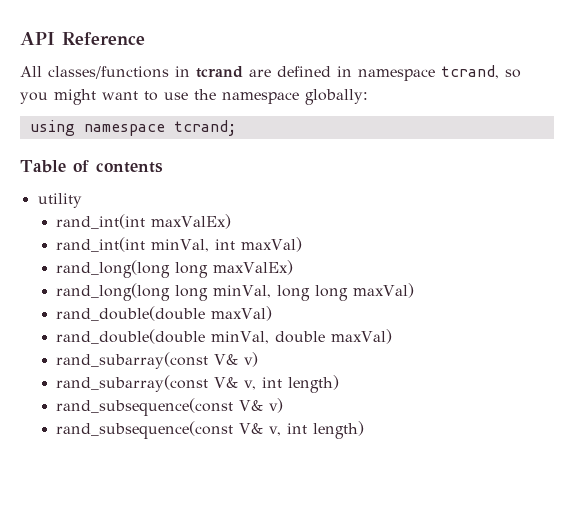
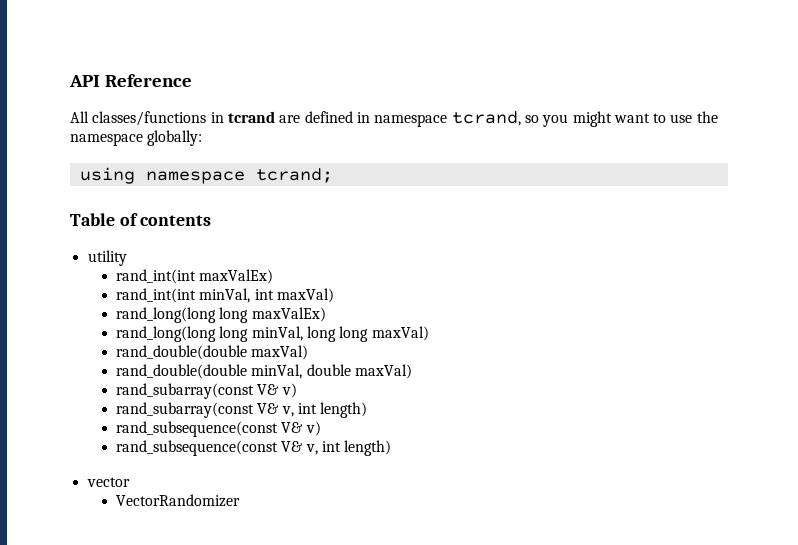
(365, 430) none -> [86,477,130,487] [116,494,241,507] // vector // VectorRandomizer

